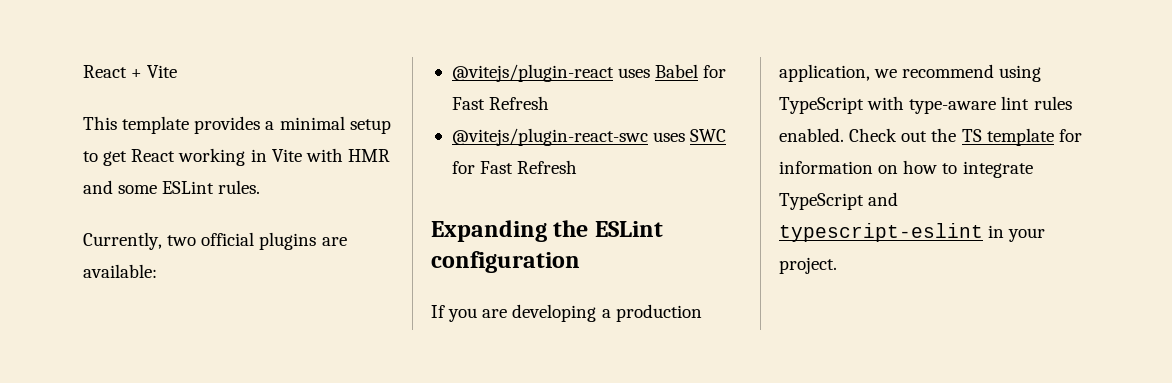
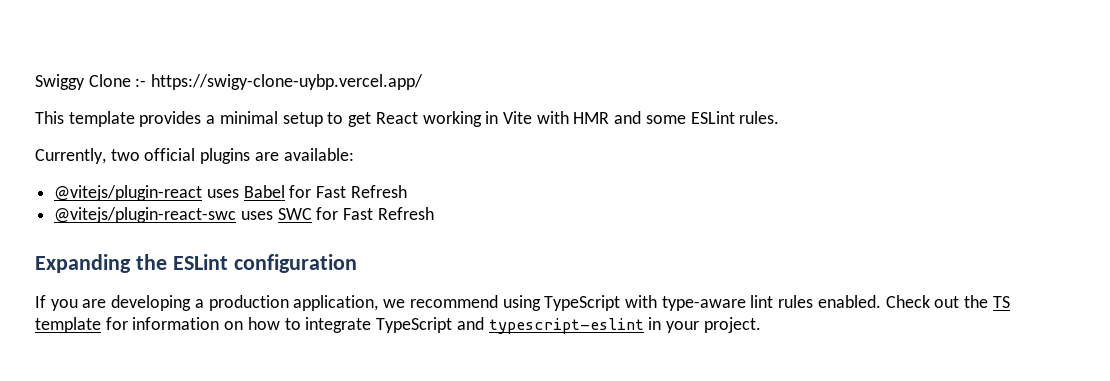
[83,65,178,78] React + Vite -> [35,74,424,90] Swiggy Clone :- https://swigy-clone-uybp.vercel.app/

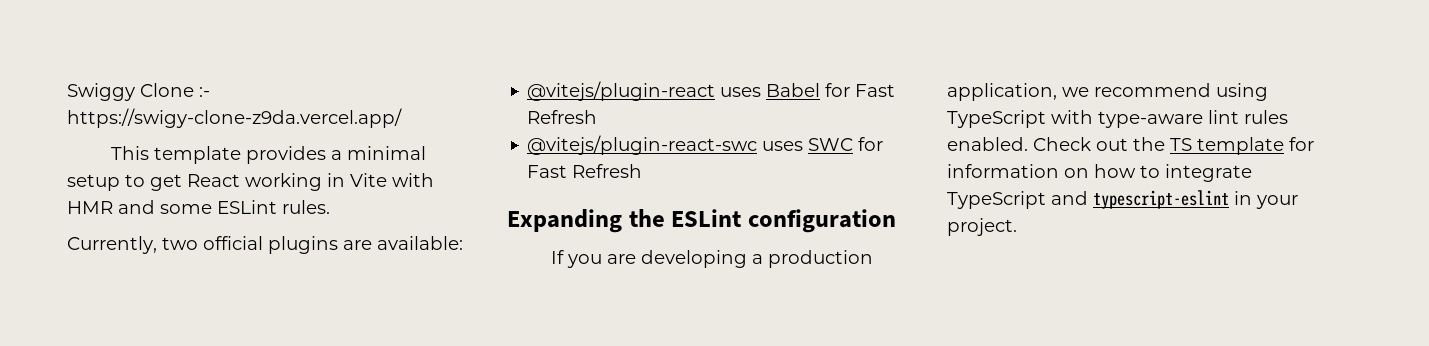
[151,74,424,90] https://swigy-clone-uybp.vercel.app/ -> [67,108,402,128] https://swigy-clone-z9da.vercel.app/

